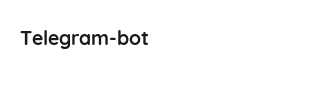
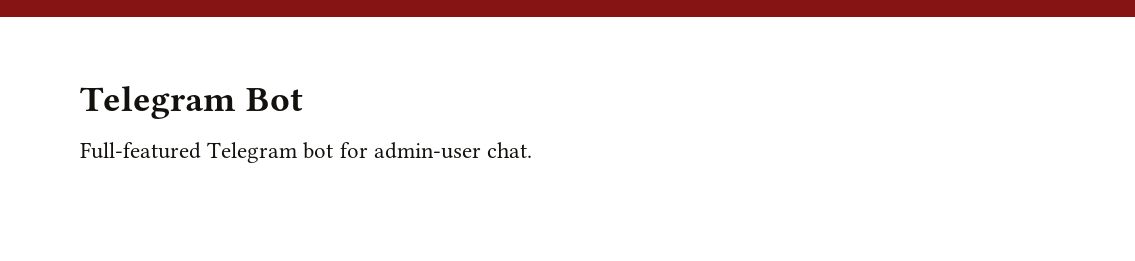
[20,30,149,49] Telegram-bot -> [80,86,303,119] [80,142,533,163] Telegram Bot // Full-featured Telegram bot for admin-user chat.

